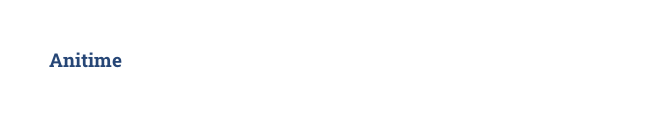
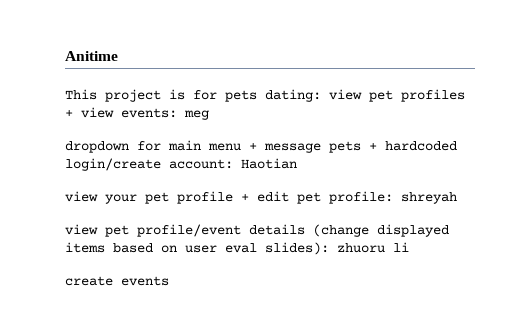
(122, 60) none -> [65,89,465,102] [65,107,209,120] [65,140,457,153] [65,158,297,171] [65,191,457,204] [65,224,449,237] [65,242,409,255] [65,276,169,286] // This project is for pets dating: view pet profiles + view events: meg // dropdown for main menu + message pets + hardcoded login/create account: Haotian // view your pet profile + edit pet profile: shreyah // view pet profile/event details (change displayed items based on user eval slides): zhuoru li // create events

